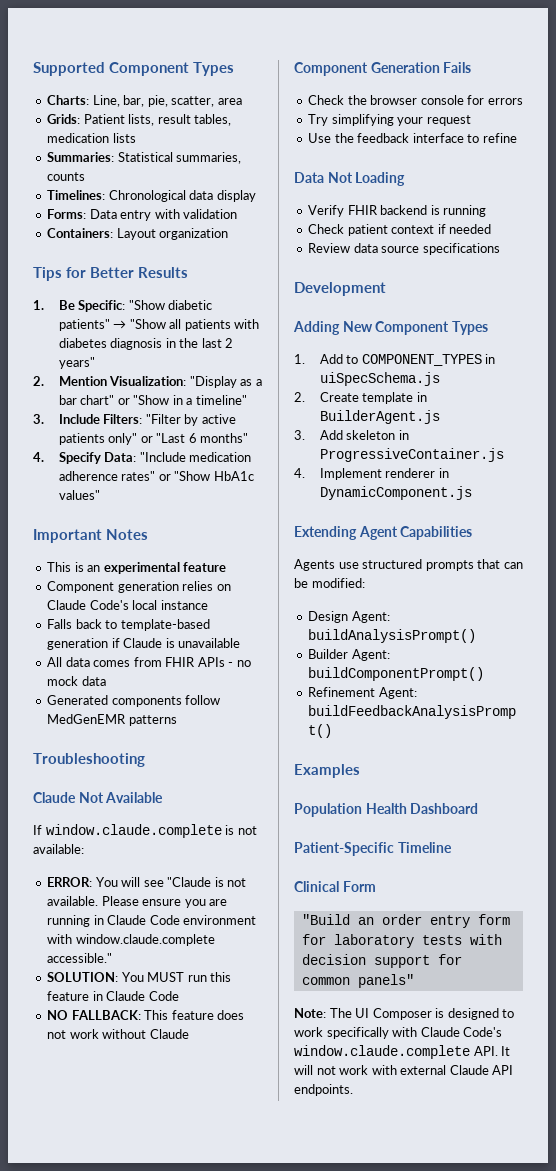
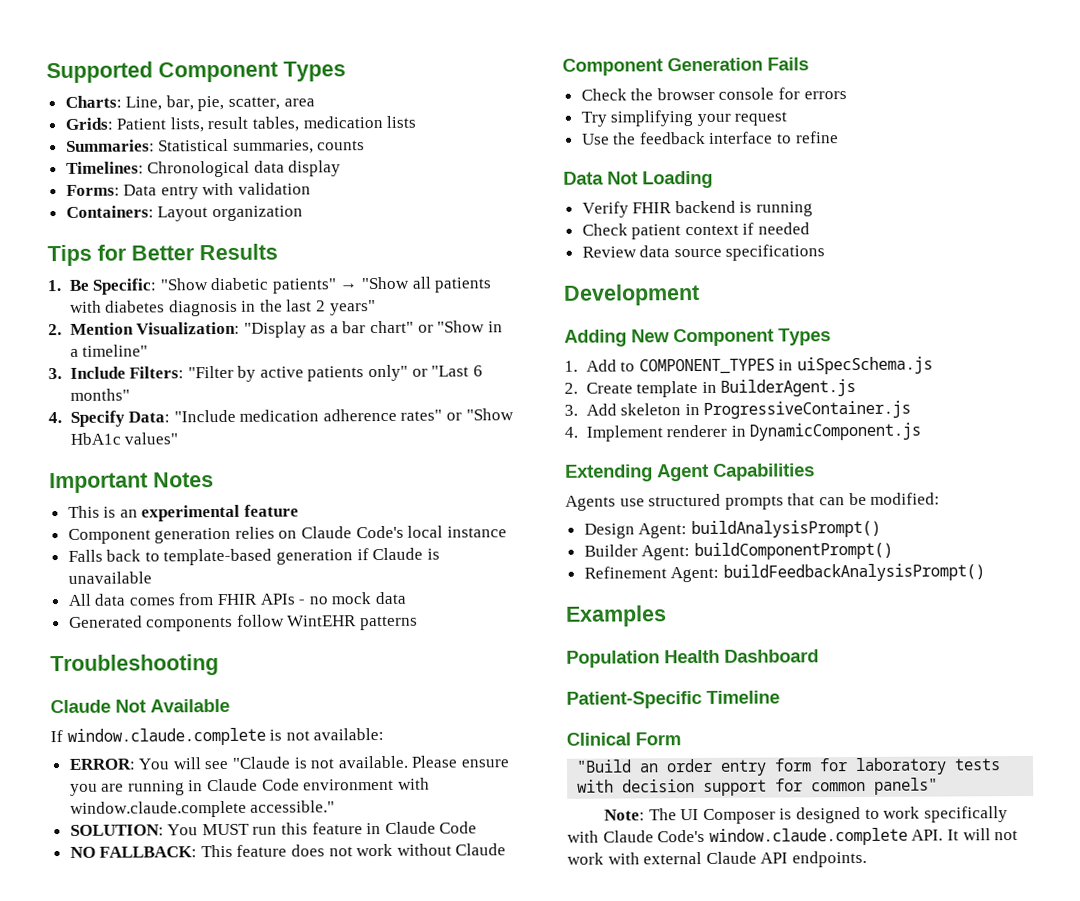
[47,714,127,724] MedGenEMR -> [287,615,358,627] WintEHR

